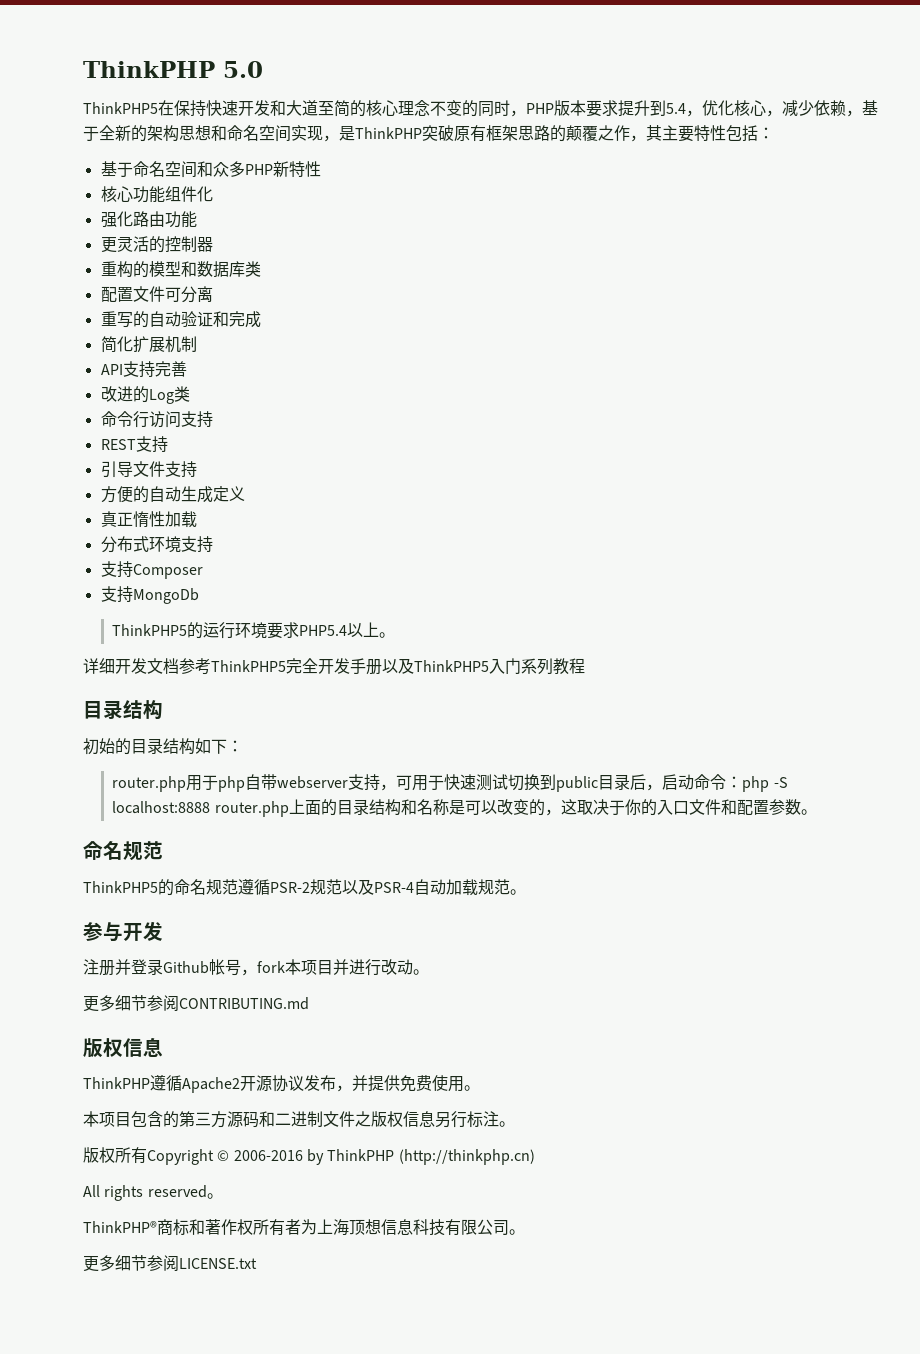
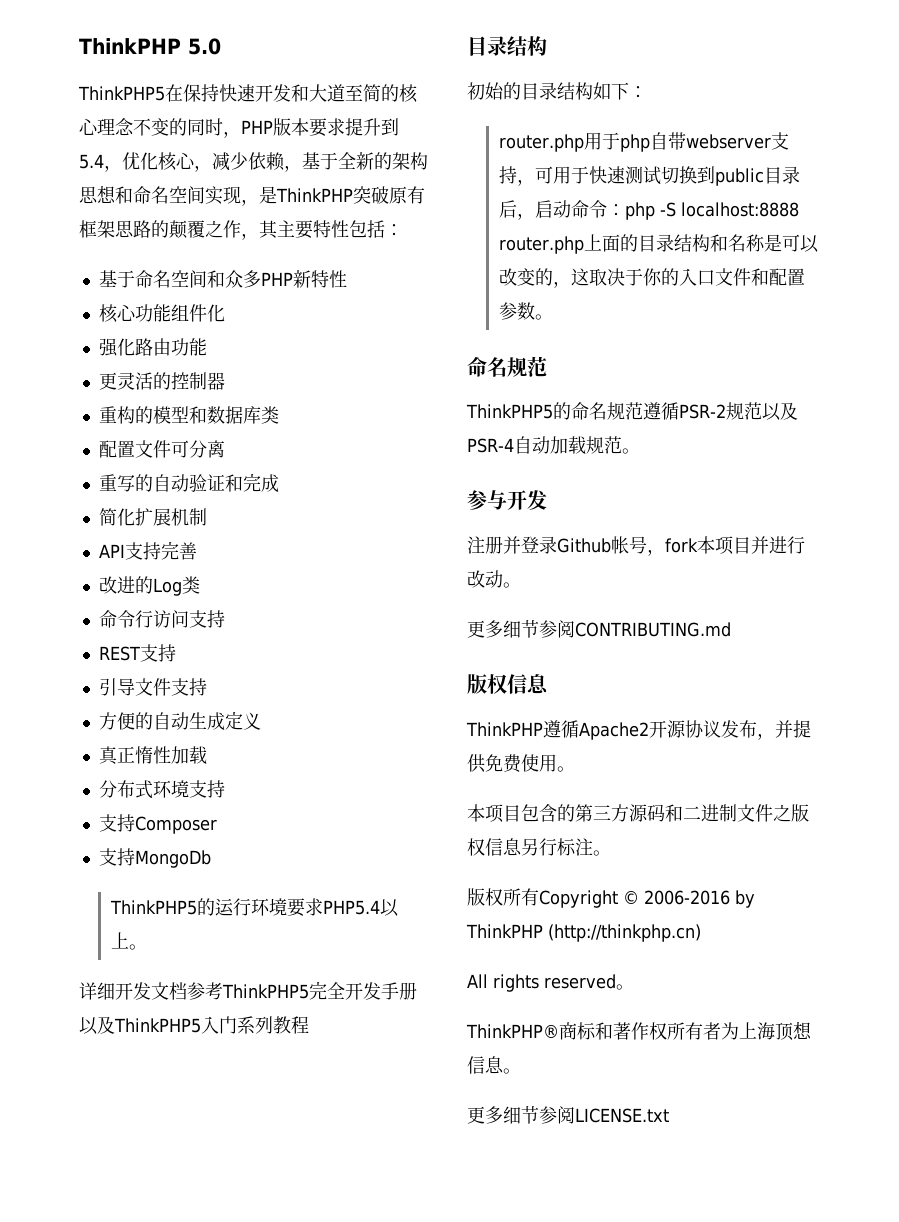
[413,1219,509,1236] 科技有限公司 -> (504, 1065) none

